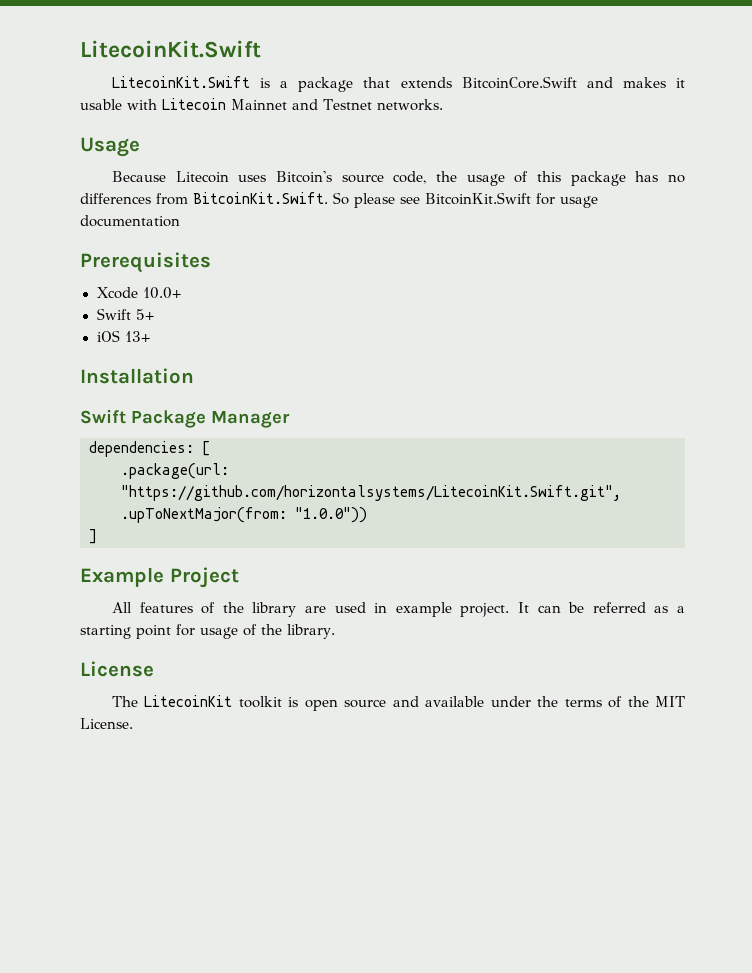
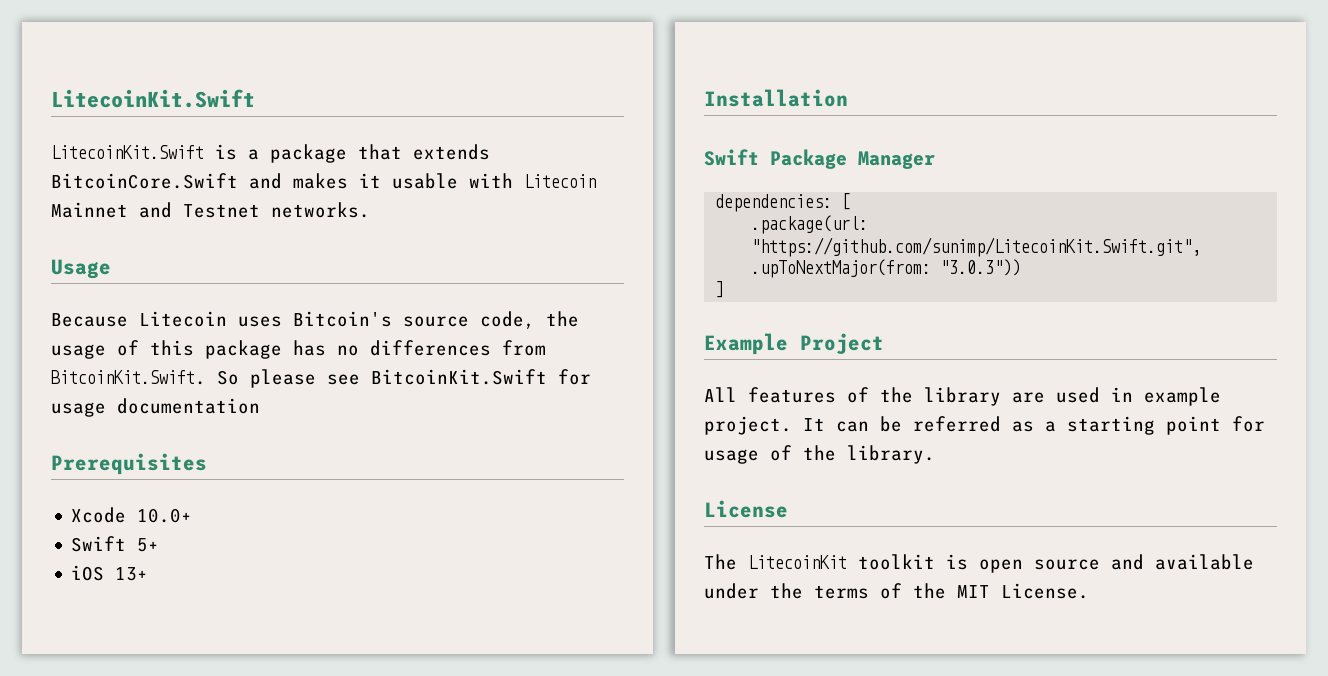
[121,485,621,501] [121,507,367,523] "https://github.com/horizontalsystems/LitecoinKit.Swift.git", .upToNextMajor(from: "1.0.0")) -> [751,237,1202,257] [751,259,1022,278] "https://github.com/sunimp/LitecoinKit.Swift.git", .upToNextMajor(from: "3.0.3"))

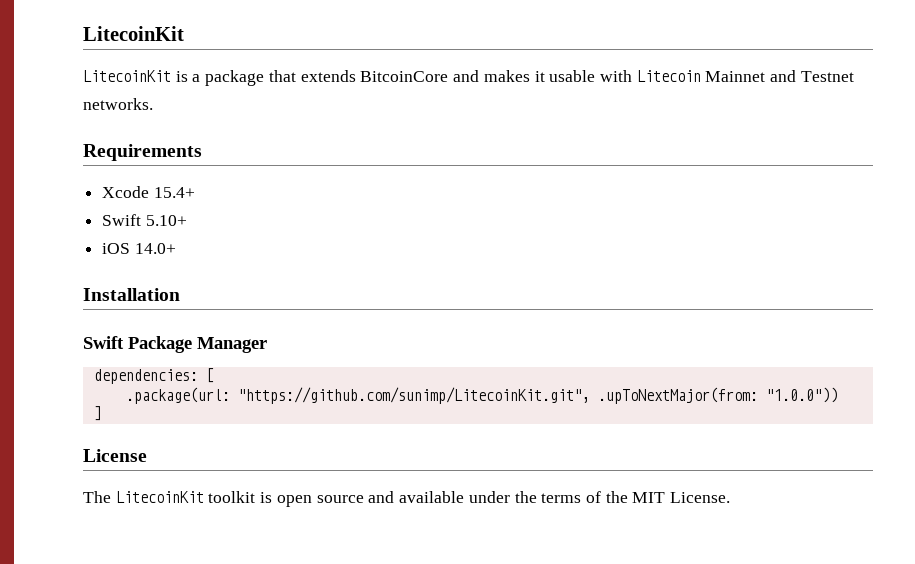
[51,89,255,108] [51,145,204,159] LitecoinKit.Swift // LitecoinKit.Swift -> [83,26,184,41] [83,70,171,82] LitecoinKit // LitecoinKit
[51,173,238,189] BitcoinCore.Swift -> [360,71,449,82] BitcoinCore
[51,259,111,279] [51,311,579,329] [51,340,546,359] [51,369,591,388] [51,398,260,417] [51,453,207,475] Usage // Because Litecoin uses Bitcoin's source code, the usage of this package has no differences from BitcoinKit.Swift. So please see BitcoinKit.Swift for usage documentation // Prerequisites -> [83,144,202,161] Requirements
[137,508,193,523] [71,536,160,552] 10.0+ // Swift 5+ -> [153,187,195,198] [102,214,187,226] 15.4+ // Swift 5.10+
[115,567,149,581] 13+ -> [134,243,176,254] 14.0+
[751,237,1202,257] [751,259,1022,278] [715,281,725,298] [704,333,884,355] [704,387,1221,406] [704,416,1265,435] [704,445,935,464] "https://github.com/sunimp/LitecoinKit.Swift.git", .upToNextMajor(from: "3.0.3")) // ] // Example Project // All features of the library are used in example project. It can be referred as a starting point for usage of the library. -> [237,387,838,404] [93,406,102,421] "https://github.com/sunimp/LitecoinKit.git", .upToNextMajor(from: "1.0.0")) // ]

